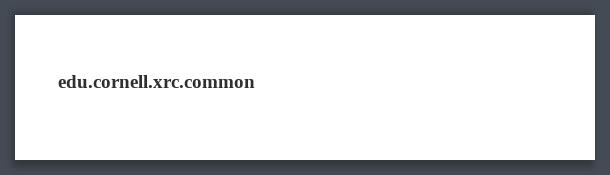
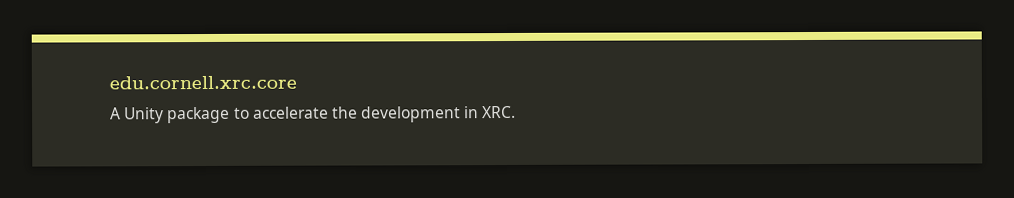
[58,75,255,88] edu.cornell.xrc.common -> [109,75,297,90] [110,105,517,124] edu.cornell.xrc.core // A Unity package to accelerate the development in XRC.

